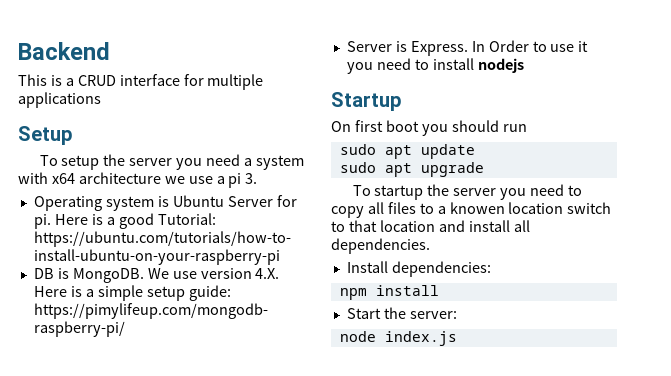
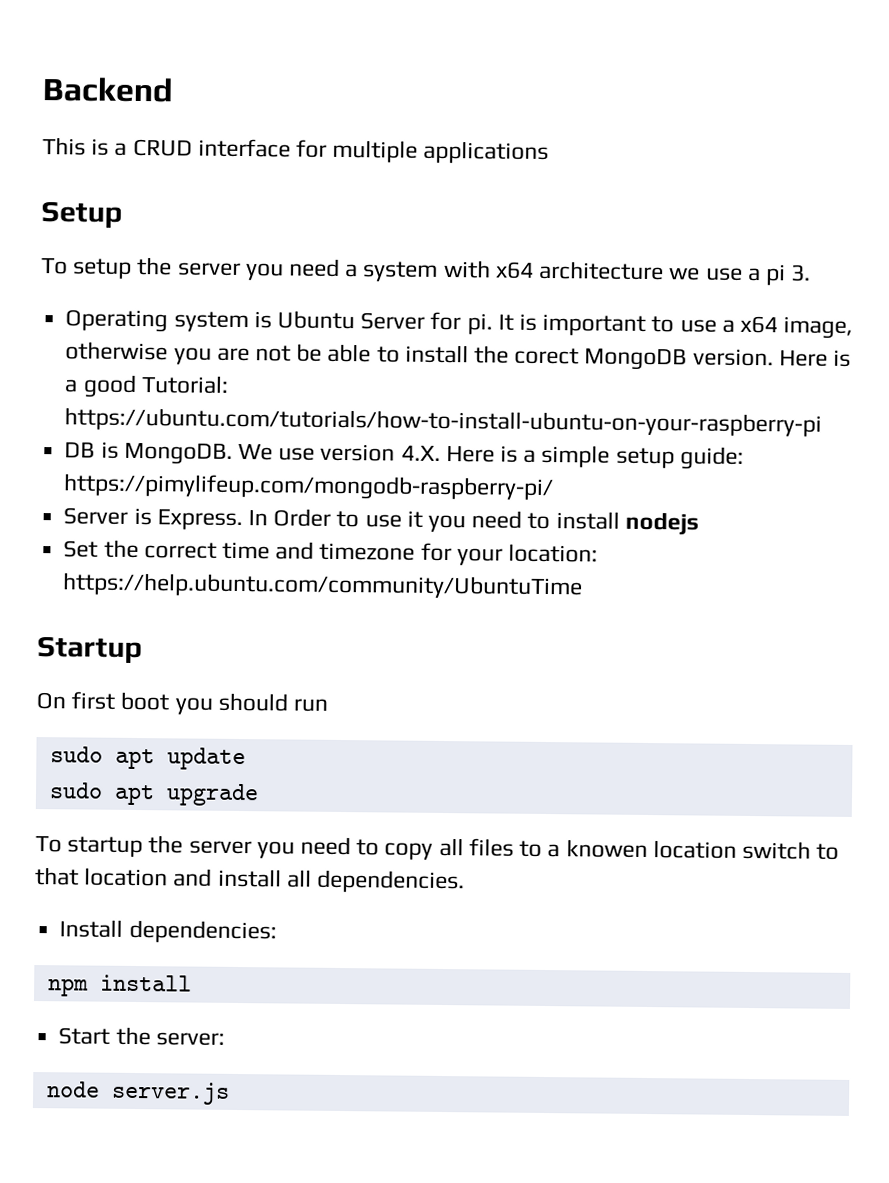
(51, 221) none -> [497,313,854,339] [65,341,774,371] It is important to use a x64 image, otherwise you are not be able to install the corect MongoDB version.
(524, 65) none -> [63,539,598,566] [62,572,584,600] // Set the correct time and timezone for your location: https://help.ubuntu.com/community/UbuntuTime
[384,331,457,346] index.js -> [110,1081,230,1105] server.js

